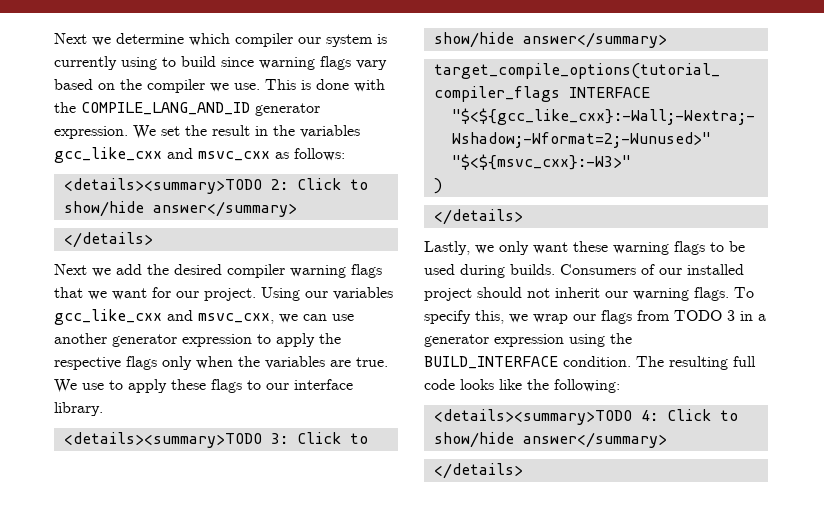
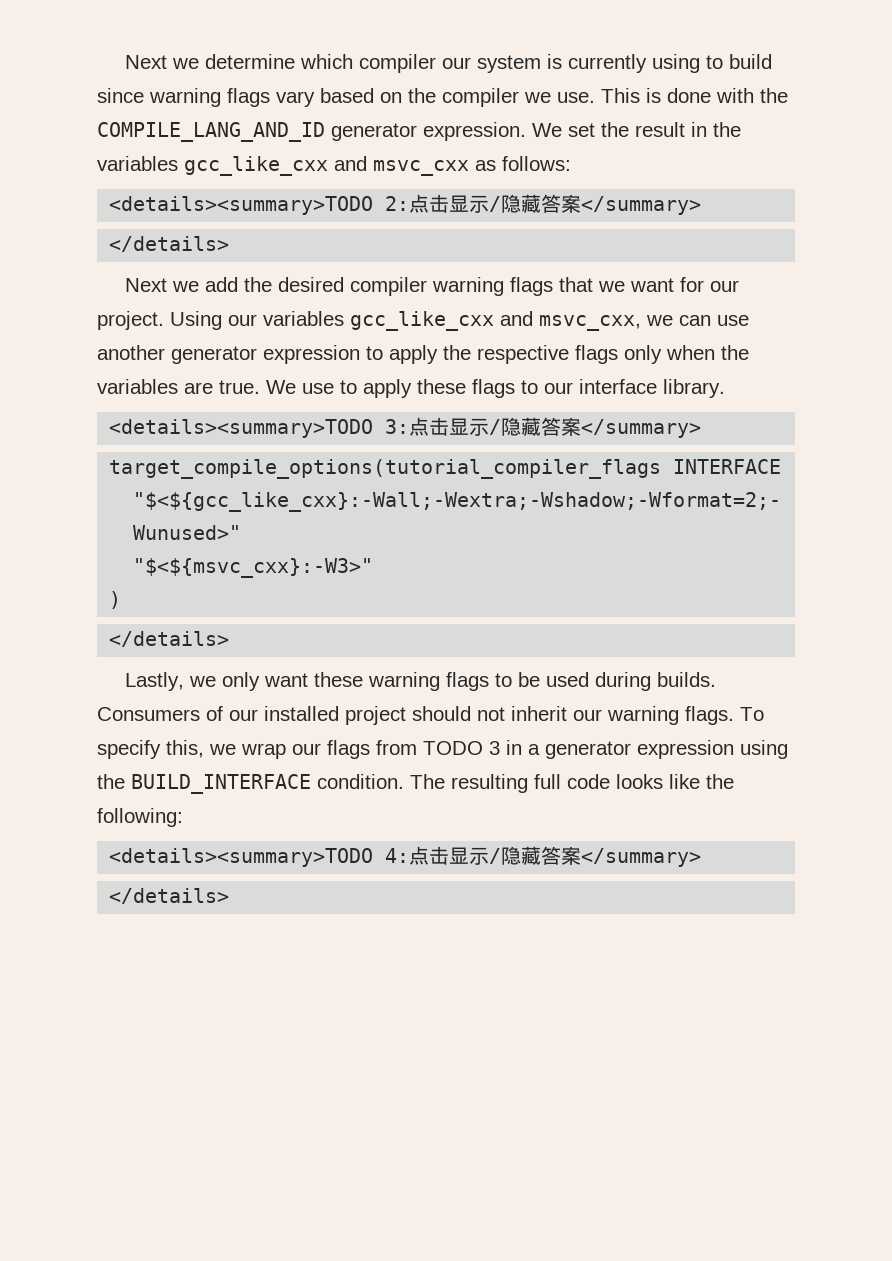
[296,178,368,190] [63,201,297,217] Click to show/hide answer</summary> -> [409,194,702,215] 点击显示/隐藏答案</summary>
[296,432,368,444] [433,32,667,48] Click to show/hide answer</summary> -> [409,417,702,438] 点击显示/隐藏答案</summary>
[666,409,738,421] [433,432,667,448] Click to show/hide answer</summary> -> [409,846,702,867] 点击显示/隐藏答案</summary>

